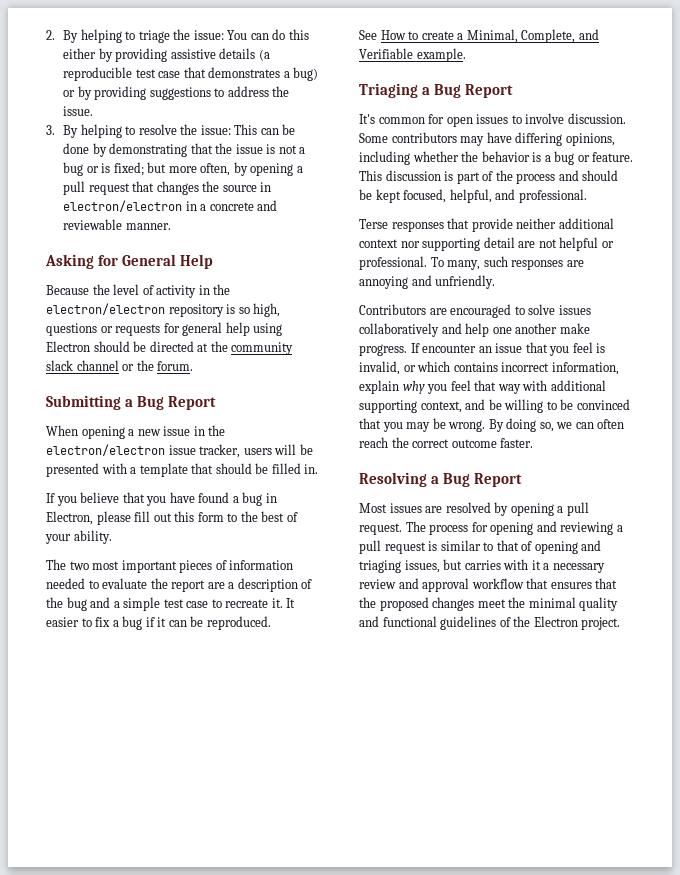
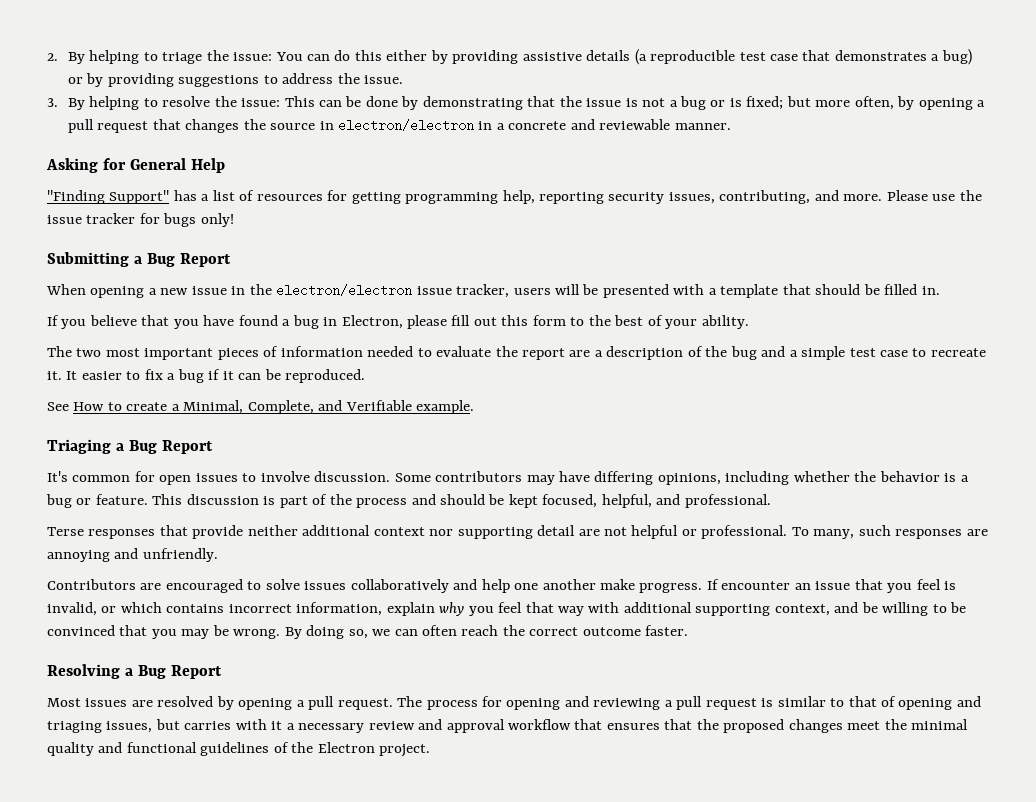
[46,284,231,298] [46,303,281,317] [46,322,283,336] [46,341,294,355] [46,360,194,371] Because the level of activity in the electron/electron repository is so high, questions or requests for general help using Electron should be directed at the community slack channel or the forum. -> [47,190,982,204] [47,213,234,227] "Finding Support" has a list of resources for getting programming help, reporting security issues, contributing, and more. Please use the issue tracker for bugs only!

